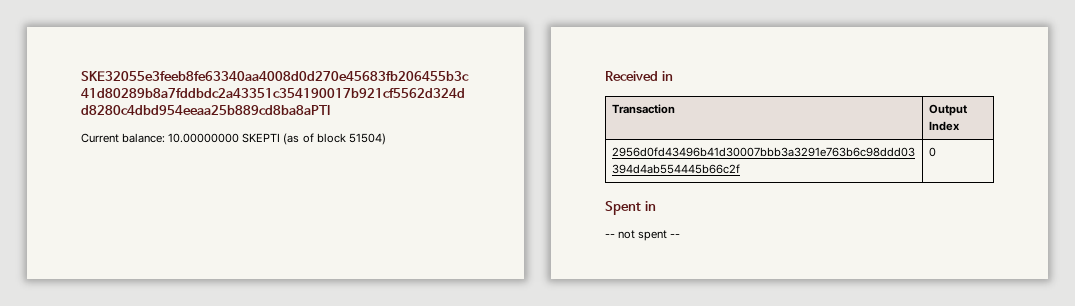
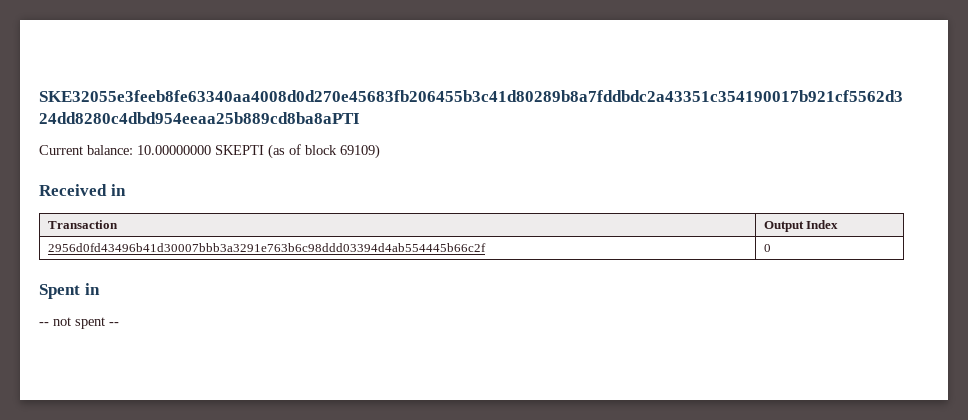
[348,133,386,145] 51504) -> [340,144,380,159] 69109)

